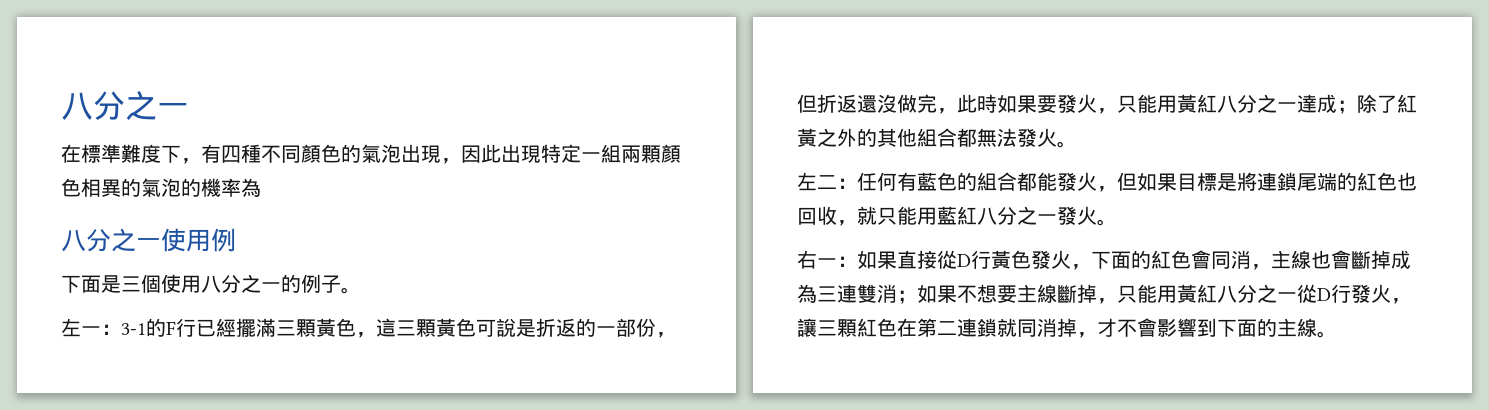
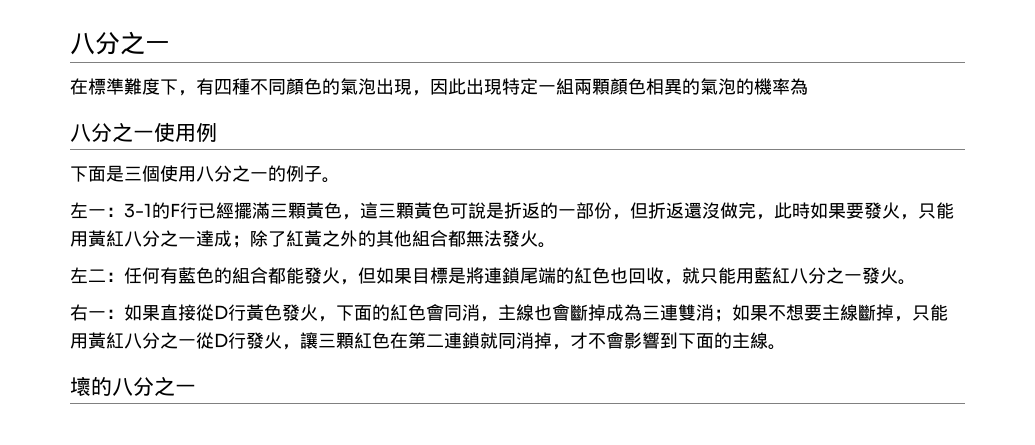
(1337, 334) none -> [70,376,196,396] // 壞的八分之一

